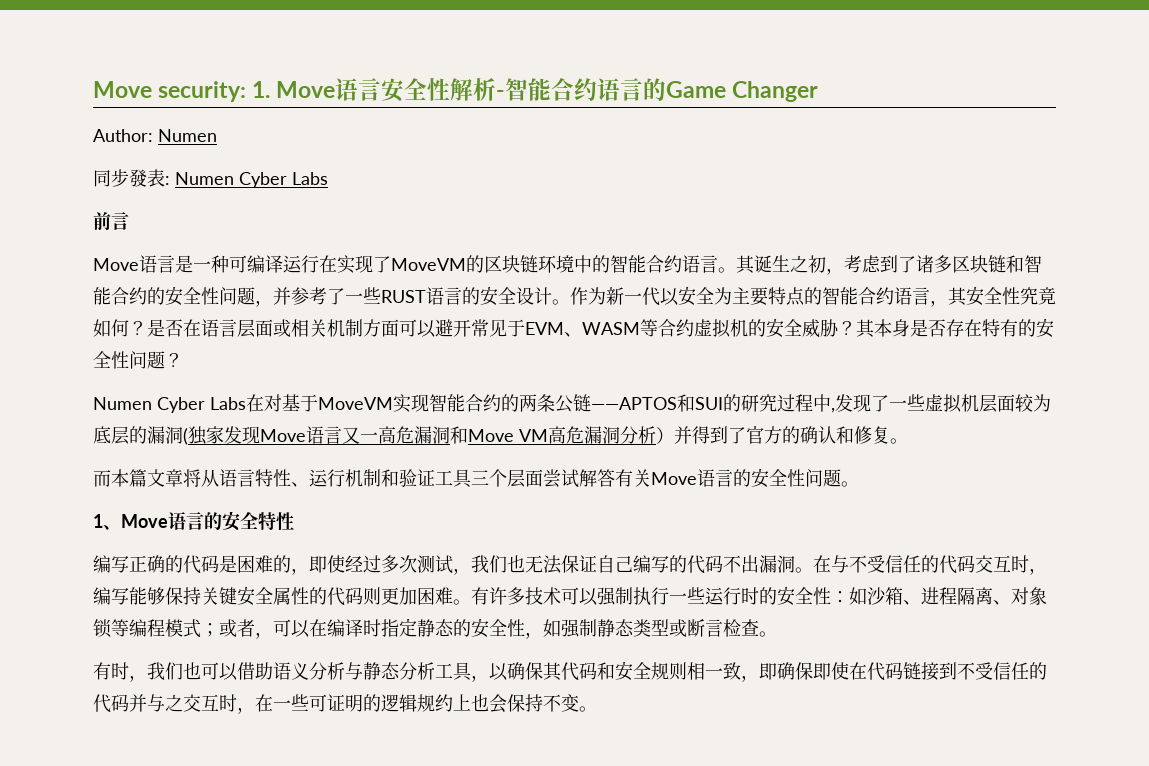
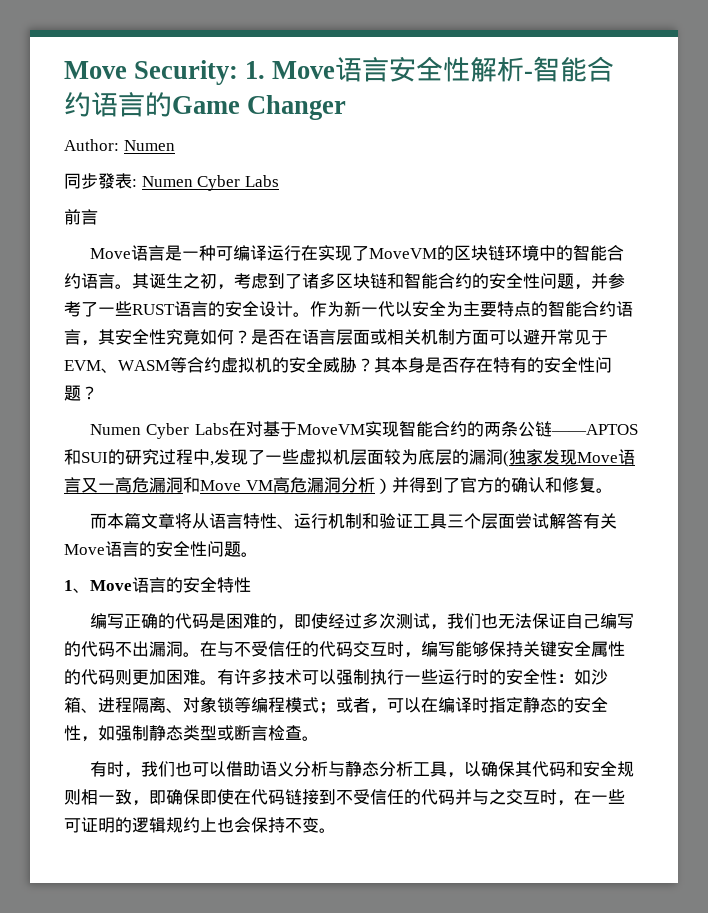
[93,81,247,102] Move security: -> [64,60,239,85] Move Security:

